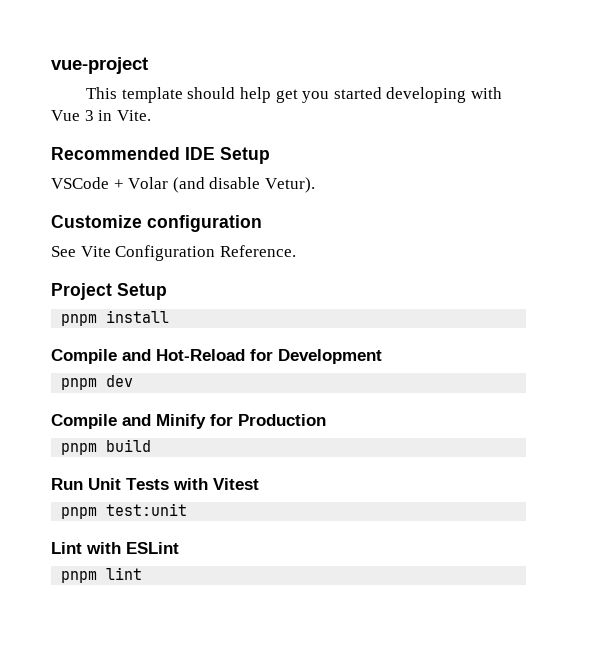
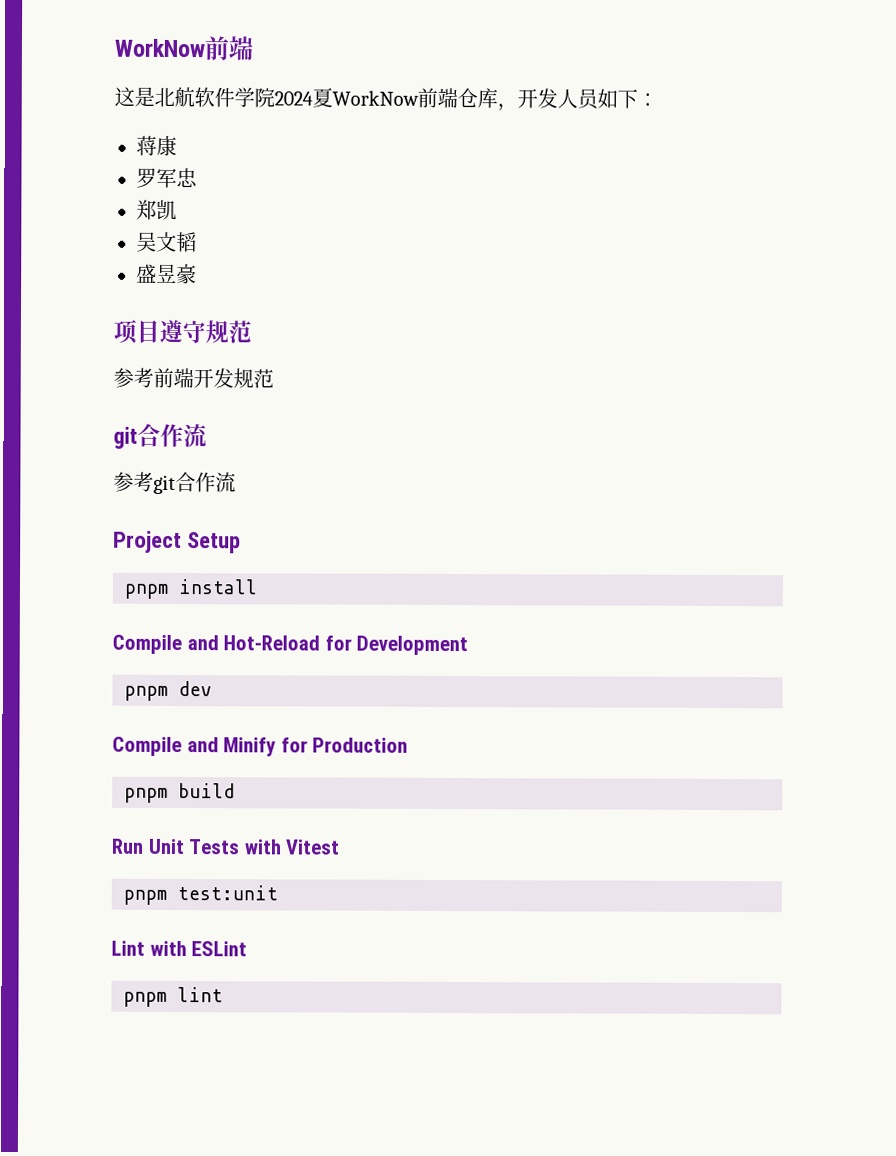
[51,57,148,74] [86,87,502,103] [51,110,151,121] [51,147,270,164] [51,177,315,193] [51,215,262,232] [51,245,296,261] vue-project // This template should help get you started developing with Vue 3 in Vite. // Recommended IDE Setup // VSCode + Volar (and disable Vetur). // Customize configuration // See Vite Configuration Reference. -> [114,36,253,61] [114,86,658,112] [136,135,177,157] [136,167,198,189] [136,199,177,221] [136,231,197,253] [136,263,197,285] [113,319,252,344] [113,367,274,389] [113,423,207,449] [113,471,236,494] WorkNow前端 // 这是北航软件学院2024夏WorkNow前端仓库，开发人员如下： // 蒋康 // 罗军忠 // 郑凯 // 吴文韬 // 盛昱豪 // 项目遵守规范 // 参考前端开发规范 // git合作流 // 参考git合作流

